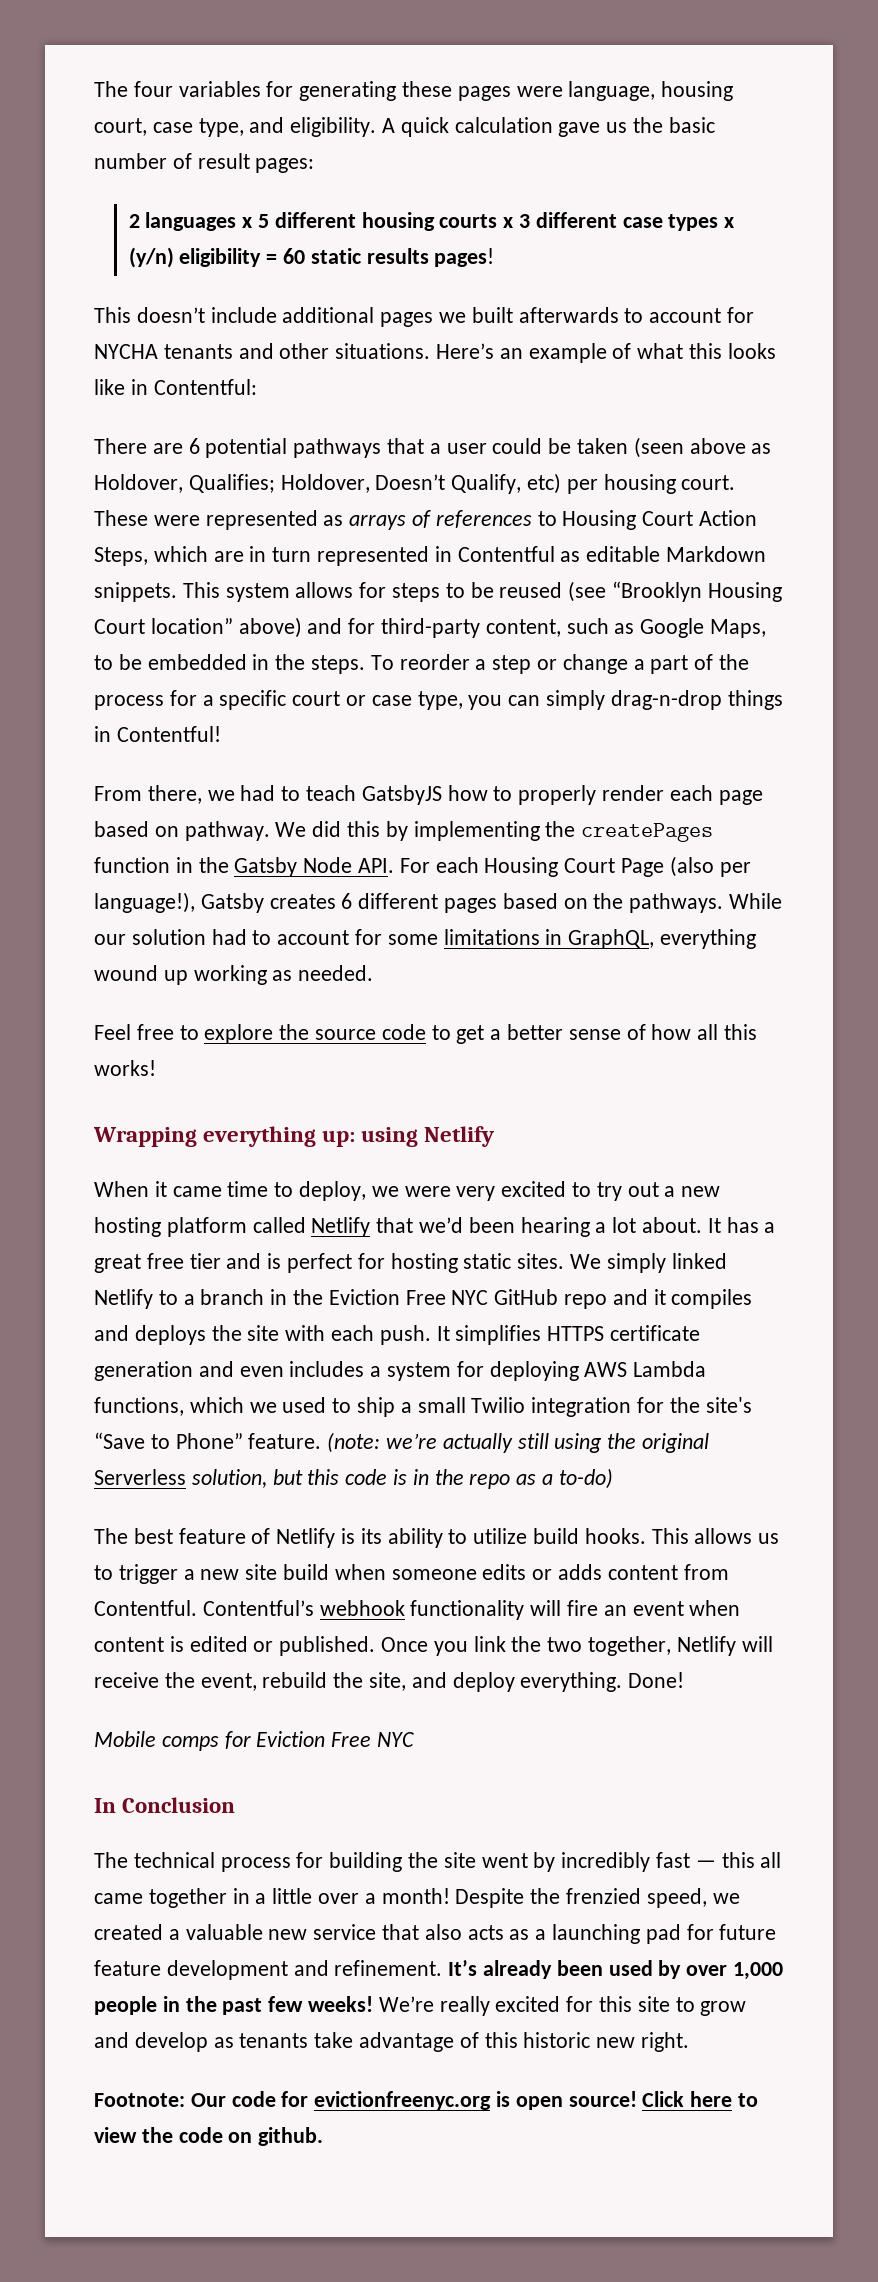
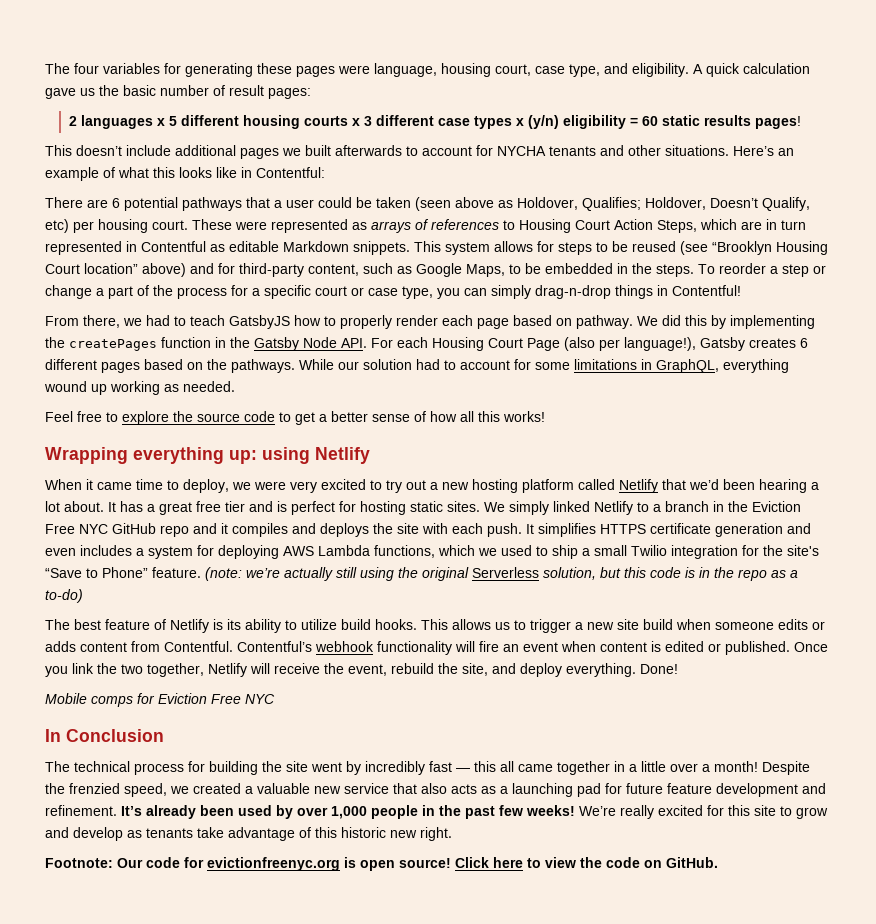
[258,2127,324,2146] github. -> [666,857,718,868] GitHub.

